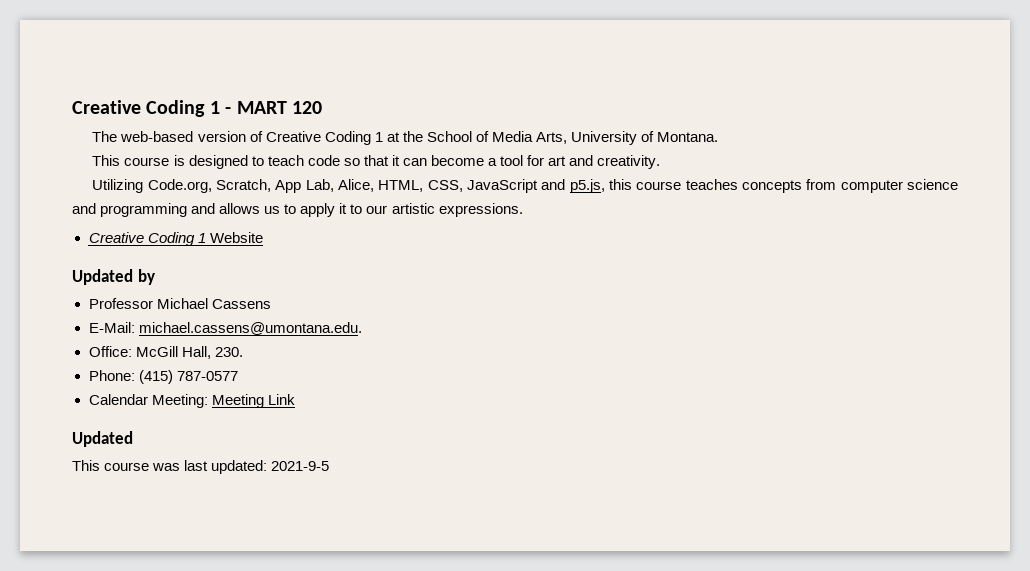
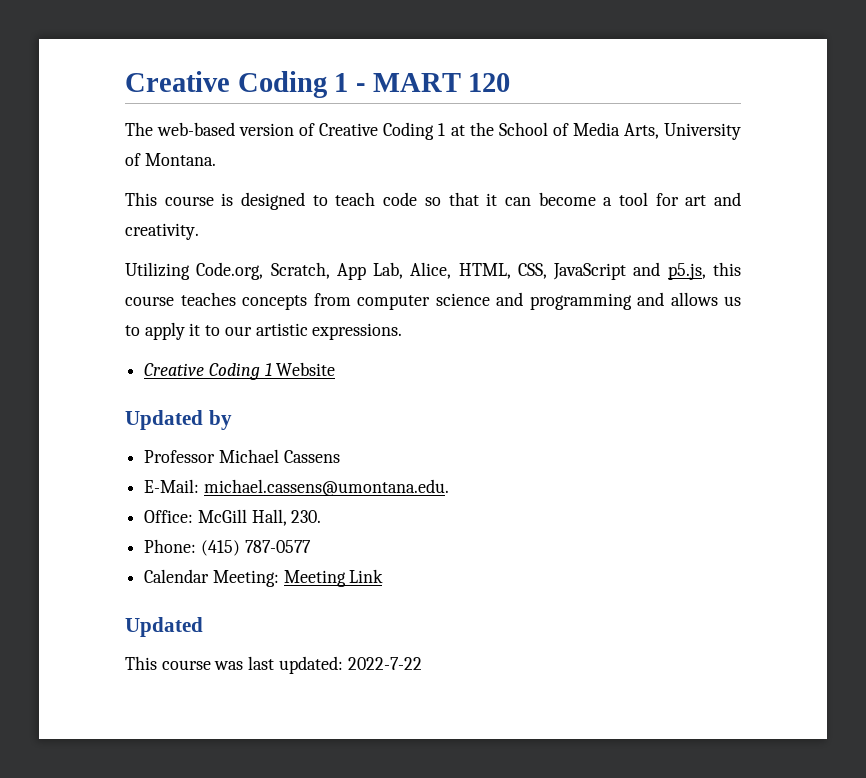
[271,461,330,471] 2021-9-5 -> [347,657,422,670] 2022-7-22

